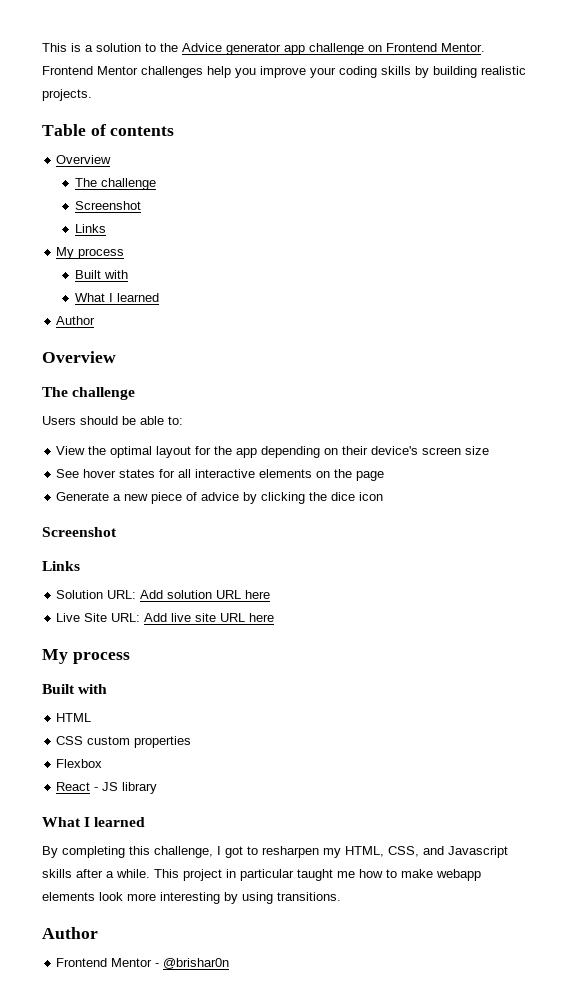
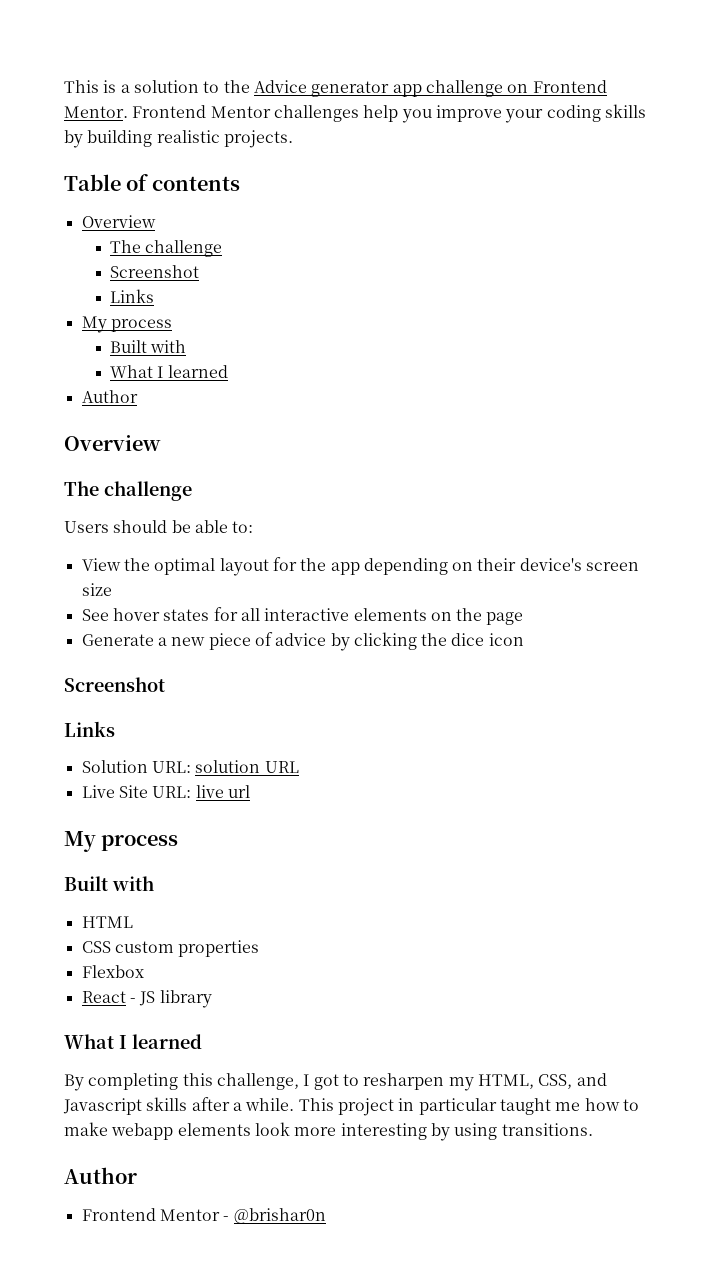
[140,590,164,599] Add -> (191, 767) none
[245,590,271,599] here -> (299, 767) none
[144,613,275,622] Add live site URL here -> [195,785,250,798] live url

